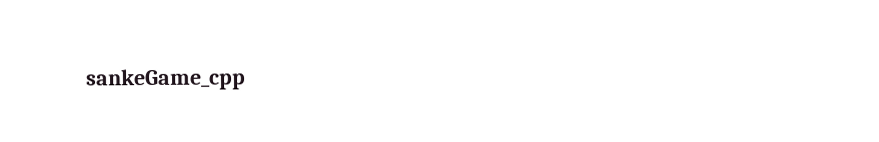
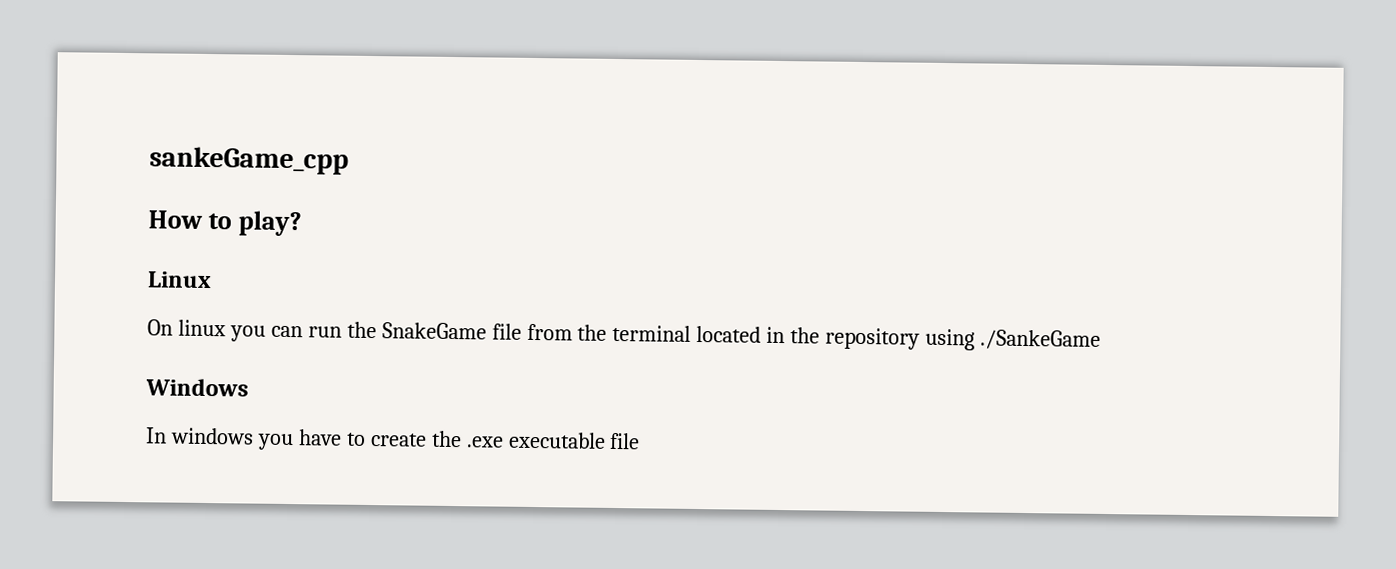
(246, 79) none -> [148,210,302,237] [147,271,212,289] [147,319,1102,351] [145,378,249,397] [146,427,641,451] // How to play? // Linux // On linux you can run the SnakeGame file from the terminal located in the repository using ./SankeGame // Windows // In windows you have to create the .exe executable file

